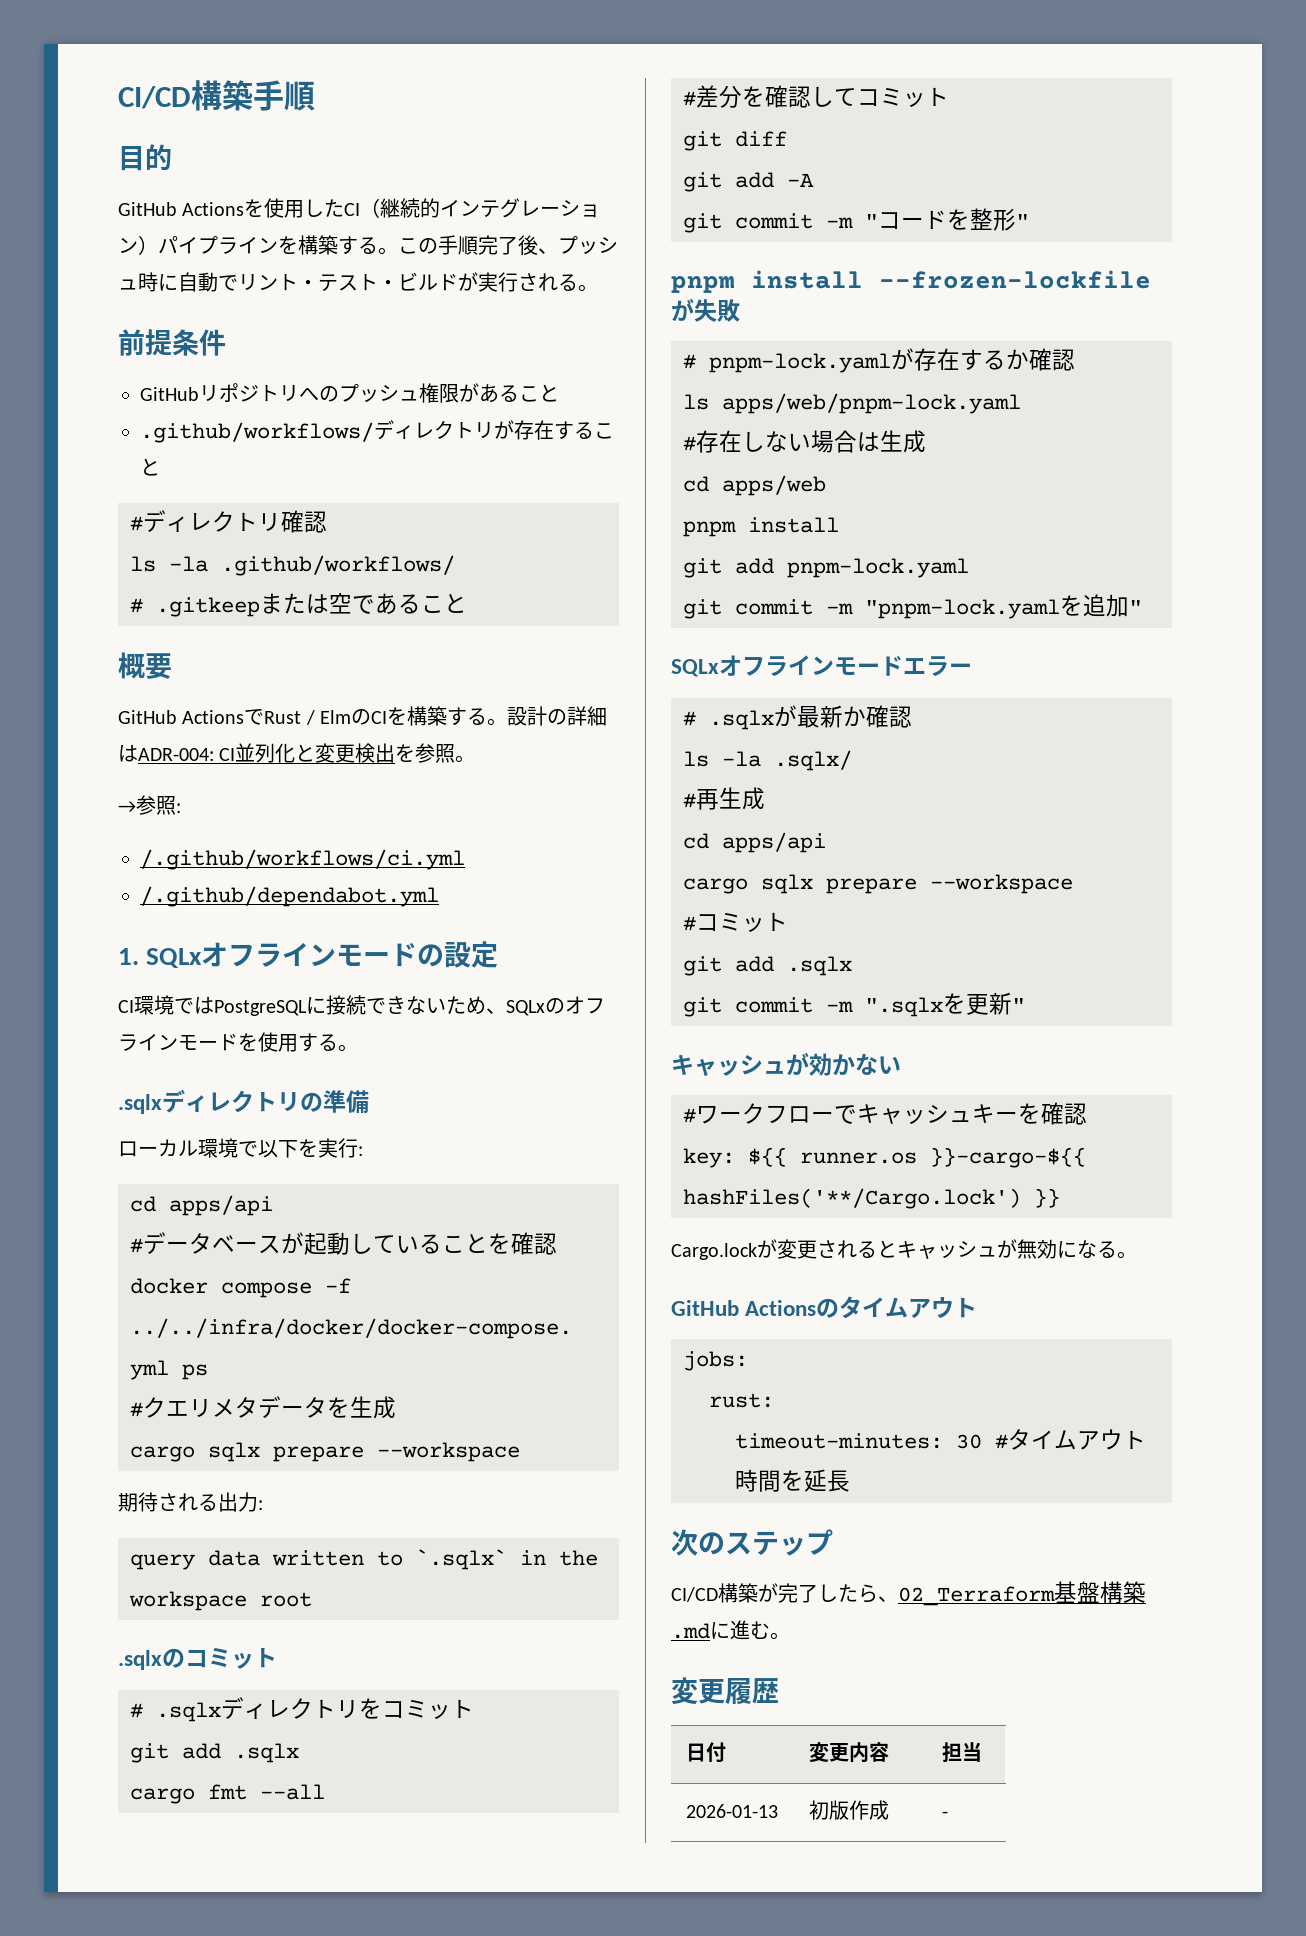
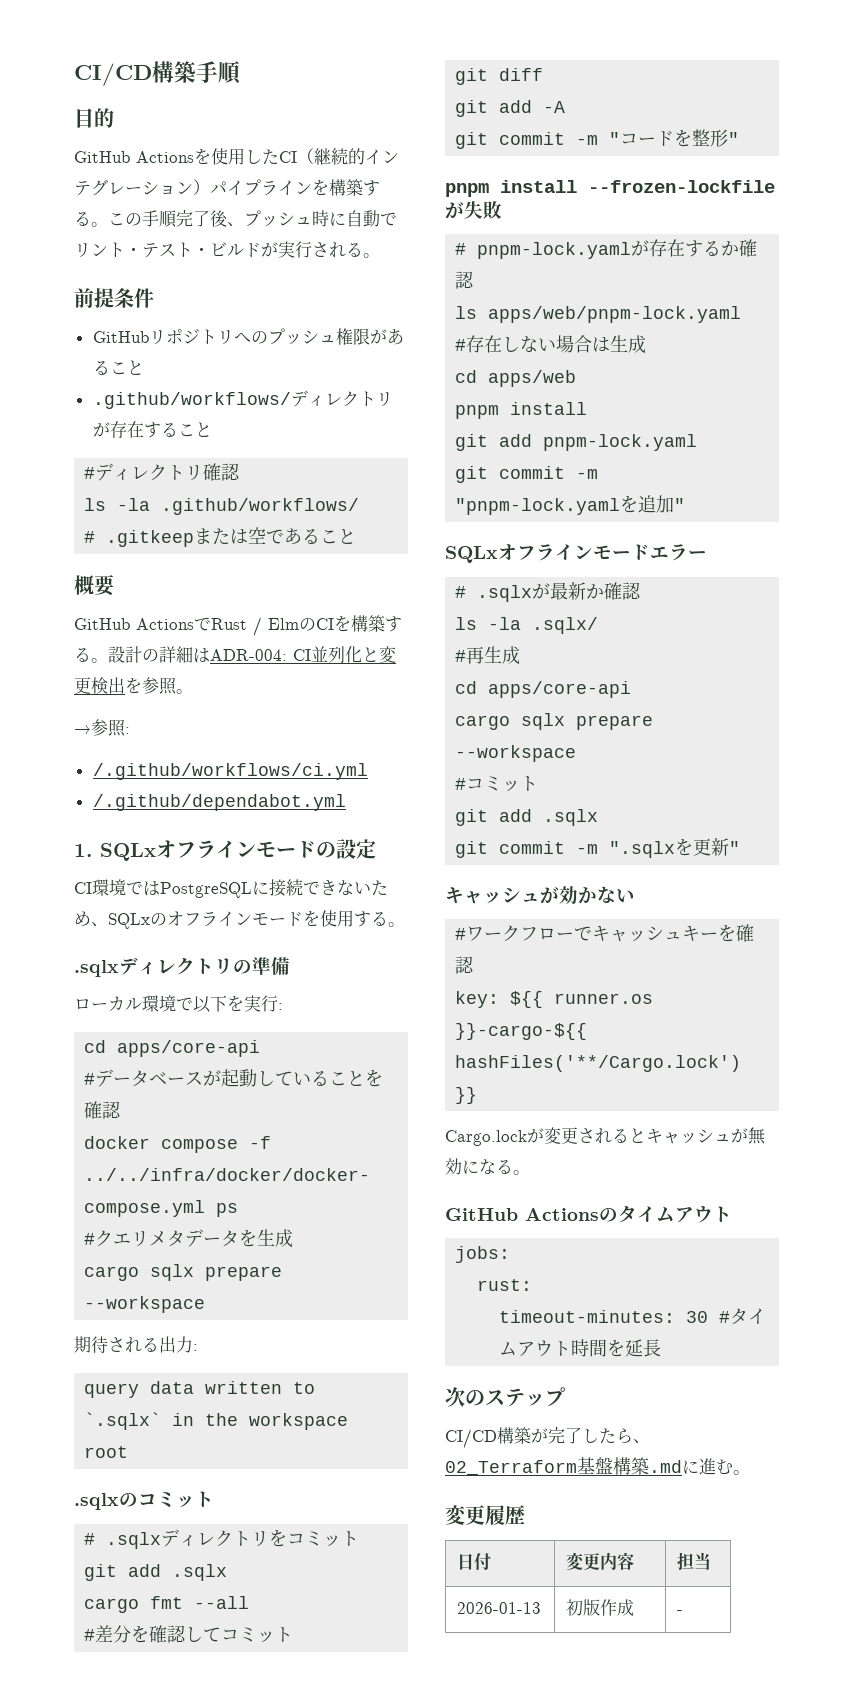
[169,1195,273,1216] apps/api -> [117,1040,261,1057] apps/core-api
[722,832,826,853] apps/api -> [488,681,632,698] apps/core-api

